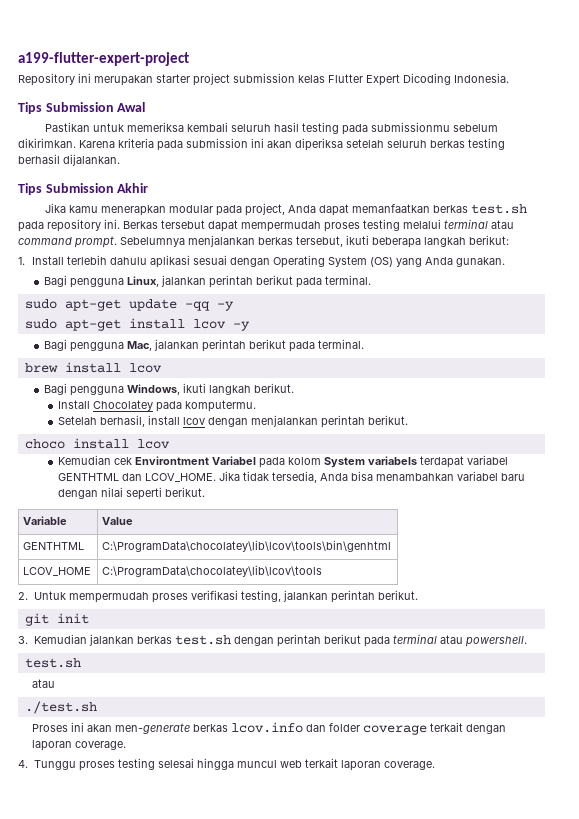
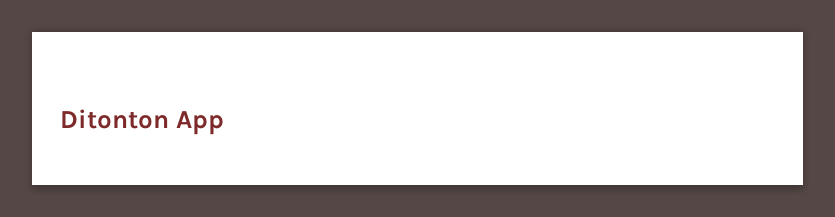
[18,52,189,66] [18,73,509,86] [18,102,146,114] [44,122,498,135] [18,138,505,151] [18,154,120,166] [18,183,149,195] [44,203,527,216] [18,219,514,232] [18,235,509,248] [18,255,505,268] [44,275,372,288] [24,299,234,311] [24,318,250,331] [44,339,365,352] [24,362,162,373] [44,383,295,396] [57,400,256,412] [57,415,408,428] [24,438,170,449] [57,455,508,468] [57,471,525,483] [57,487,205,500] [23,516,68,525] [102,517,134,525] [23,542,85,550] [102,540,392,552] [23,567,92,576] [102,565,323,577] [18,590,418,603] [24,613,89,626] [18,634,527,647] [24,658,81,668] [31,679,55,688] [24,701,97,714] [31,722,506,735] [31,740,126,751] [18,758,435,771] a199-flutter-expert-project // Repository ini merupakan starter project submission kelas Flutter Expert Dicoding Indonesia. // Tips Submission Awal // Pastikan untuk memeriksa kembali seluruh hasil testing pada submissionmu sebelum dikirimkan. Karena kriteria pada submission ini akan diperiksa setelah seluruh berkas testing berhasil dijalankan. // Tips Submission Akhir // Jika kamu menerapkan modular pada project, Anda dapat memanfaatkan berkas test.sh pada repository ini. Berkas tersebut dapat mempermudah proses testing melalui terminal atau command prompt. Sebelumnya menjalankan berkas tersebut, ikuti beberapa langkah berikut: // 1. Install terlebih dahulu aplikasi sesuai dengan Operating System (OS) yang Anda gunakan. // Bagi pengguna Linux, jalankan perintah berikut pada terminal. // sudo apt-get update -qq -y // sudo apt-get install lcov -y // Bagi pengguna Mac, jalankan perintah berikut pada terminal. // brew install lcov // Bagi pengguna Windows, ikuti langkah berikut. // Install Chocolatey pada komputermu. // Setelah berhasil, install lcov dengan menjalankan perintah berikut. // choco install lcov // Kemudian cek Environtment Variabel pada kolom System variabels terdapat variabel GENTHTML dan LCOV_HOME. Jika tidak tersedia, Anda bisa menambahkan variabel baru dengan nilai seperti berikut. // Variable | Value // GENTHTML | C:\ProgramData\chocolatey\lib\lcov\tools\bin\genhtml // LCOV_HOME | C:\ProgramData\chocolatey\lib\lcov\tools // 2. Untuk mempermudah proses verifikasi testing, jalankan perintah berikut. // git init // 3. Kemudian jalankan berkas test.sh dengan perintah berikut pada terminal atau powershell. // test.sh // atau // ./test.sh // Proses ini akan men-generate berkas lcov.info dan folder coverage terkait dengan laporan coverage. // 4. Tunggu proses testing selesai hingga muncul web terkait laporan coverage. -> [60,109,225,135] Ditonton App

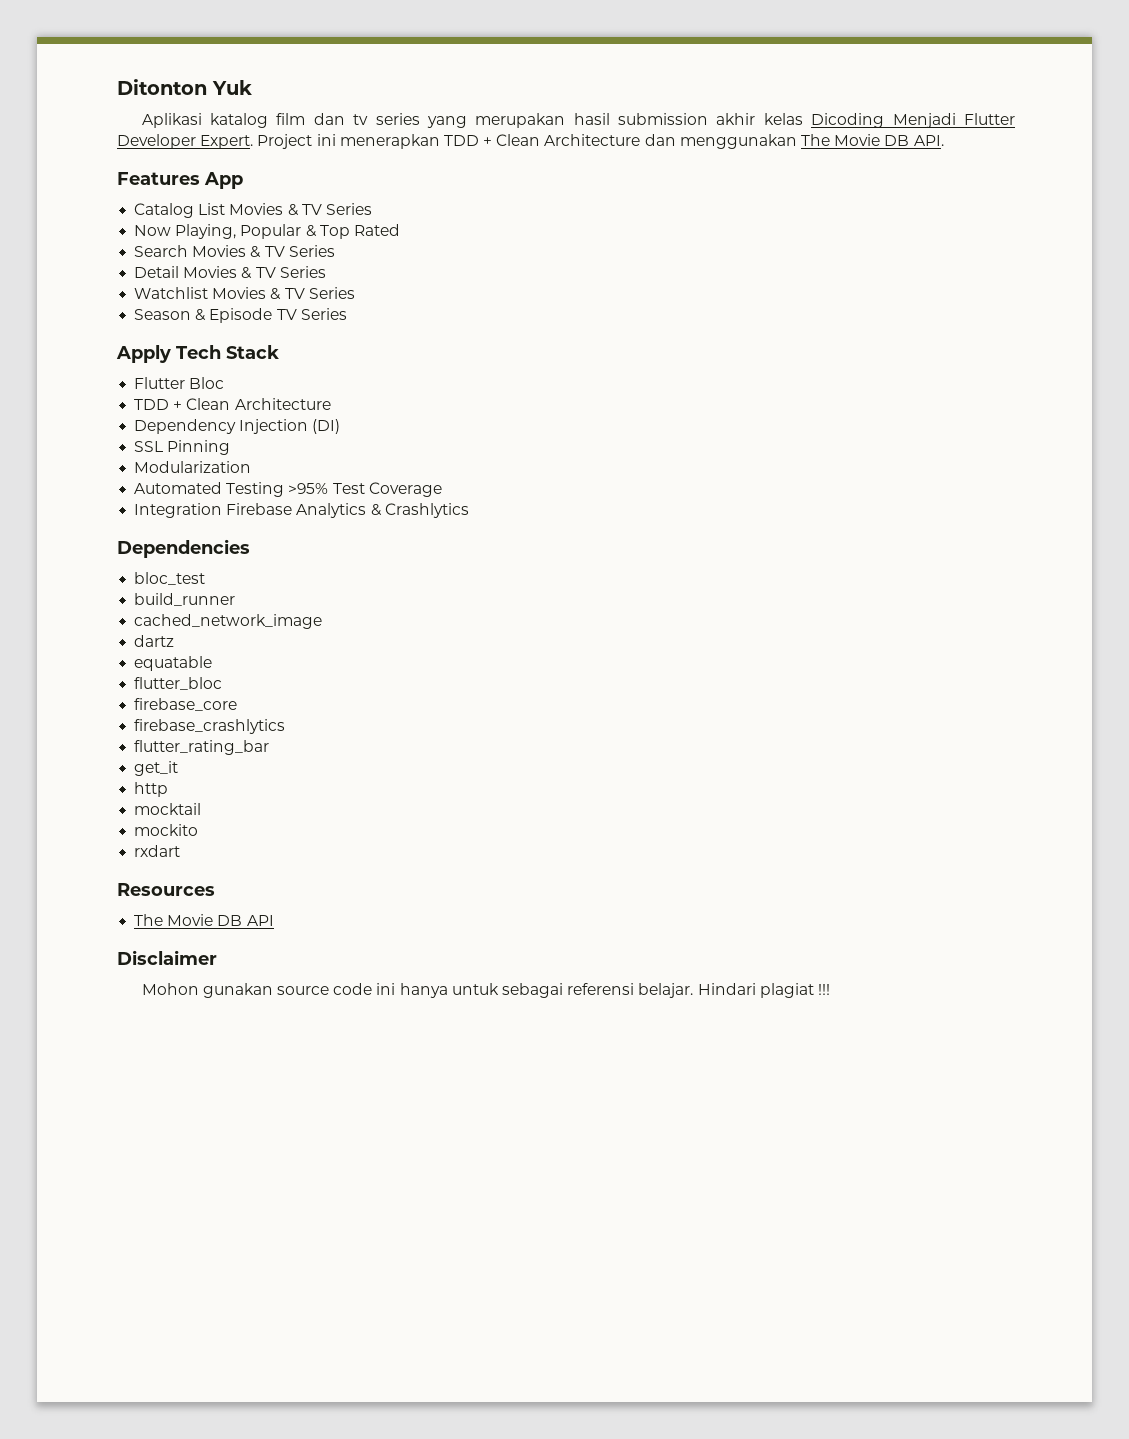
[176,111,225,135] App -> [212,80,252,95] [141,113,1015,128] [117,134,944,149] [117,172,243,189] [134,203,372,218] [134,224,400,239] [134,245,335,258] [134,266,326,279] [134,287,355,300] [134,308,347,323] [116,345,279,363] [134,377,225,389] [134,398,331,410] [134,419,341,434] [134,440,231,455] [134,461,252,473] [134,482,442,497] [134,503,469,518] [117,539,250,558] [134,572,206,585] [134,593,236,606] [134,614,323,629] [134,635,175,647] [134,656,213,671] [134,677,223,690] [134,698,238,711] [134,719,286,734] [134,740,270,755] [134,761,179,776] [134,782,169,797] [134,803,202,815] [134,824,199,836] [134,845,181,857] [117,883,215,896] [134,914,274,926] [117,950,217,965] [141,983,830,998] Yuk // Aplikasi katalog film dan tv series yang merupakan hasil submission akhir kelas Dicoding Menjadi Flutter Developer Expert. Project ini menerapkan TDD + Clean Architecture dan menggunakan The Movie DB API. // Features App // Catalog List Movies & TV Series // Now Playing, Popular & Top Rated // Search Movies & TV Series // Detail Movies & TV Series // Watchlist Movies & TV Series // Season & Episode TV Series // Apply Tech Stack // Flutter Bloc // TDD + Clean Architecture // Dependency Injection (DI) // SSL Pinning // Modularization // Automated Testing >95% Test Coverage // Integration Firebase Analytics & Crashlytics // Dependencies // bloc_test // build_runner // cached_network_image // dartz // equatable // flutter_bloc // firebase_core // firebase_crashlytics // flutter_rating_bar // get_it // http // mocktail // mockito // rxdart // Resources // The Movie DB API // Disclaimer // Mohon gunakan source code ini hanya untuk sebagai referensi belajar. Hindari plagiat !!!

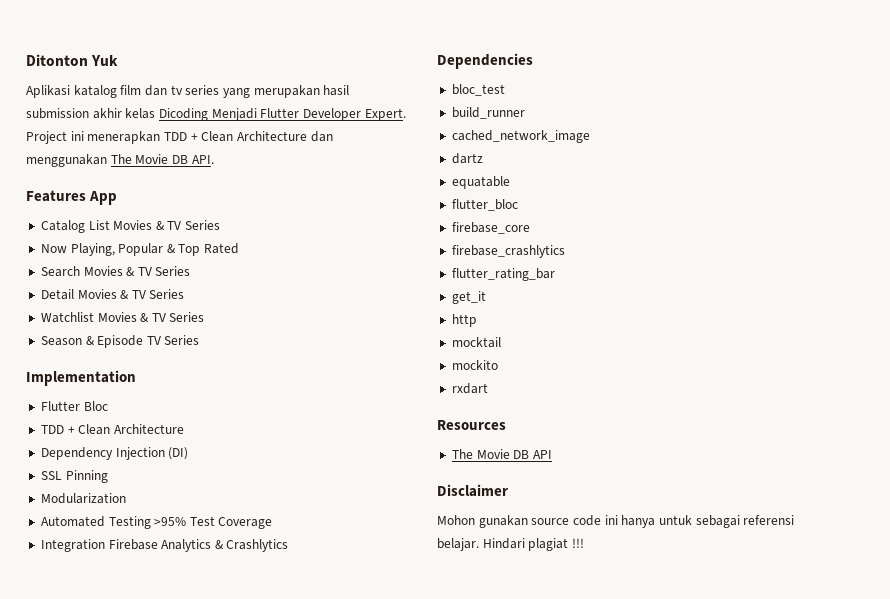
[116,345,279,363] Apply Tech Stack -> [26,370,136,386] Implementation

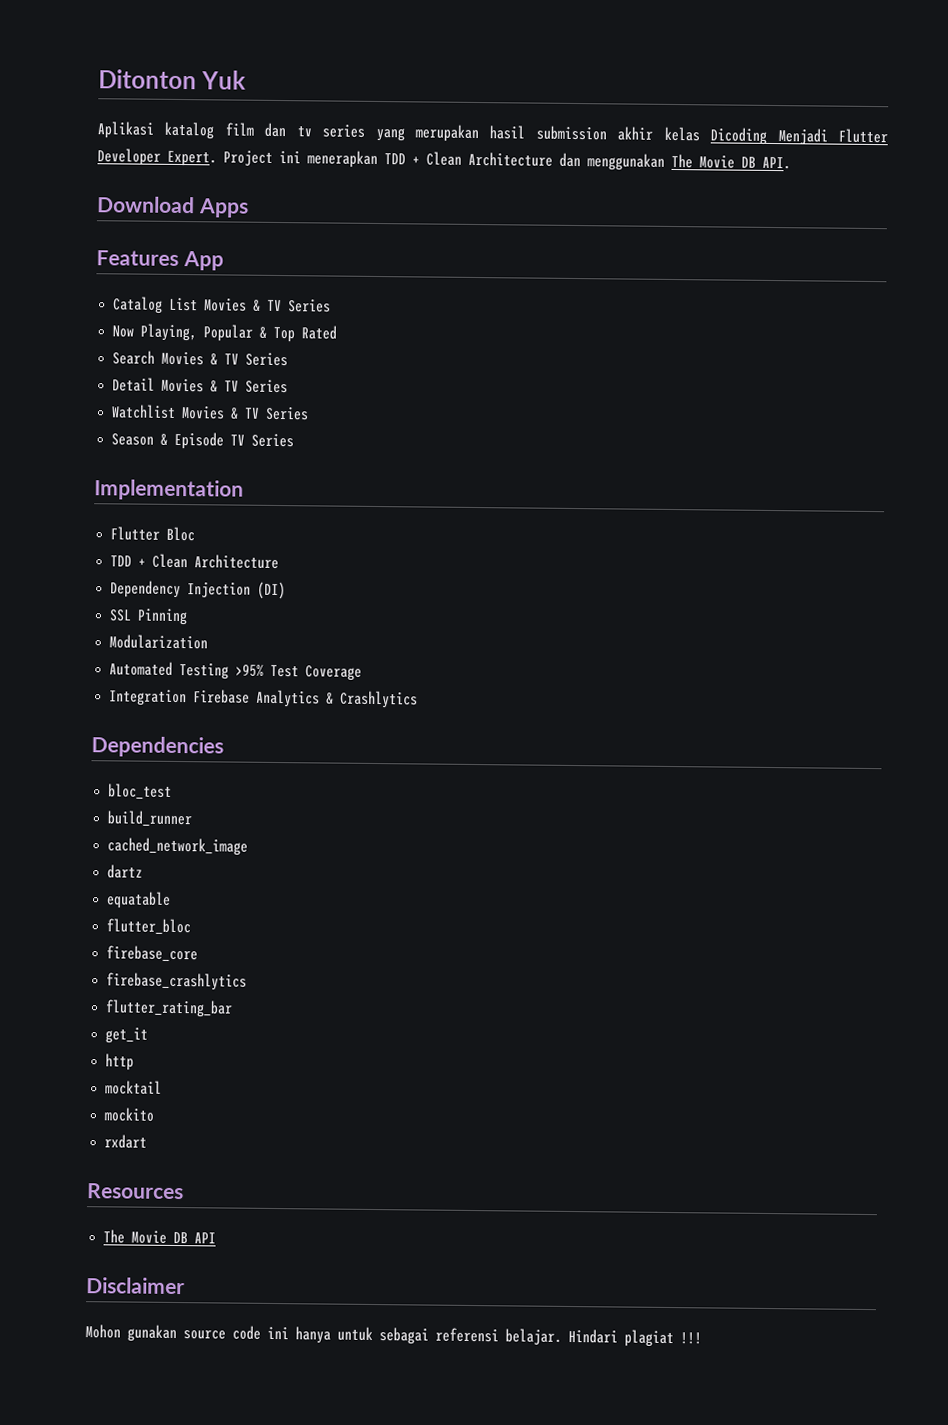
(214, 159) none -> [97,196,249,218] // Download Apps

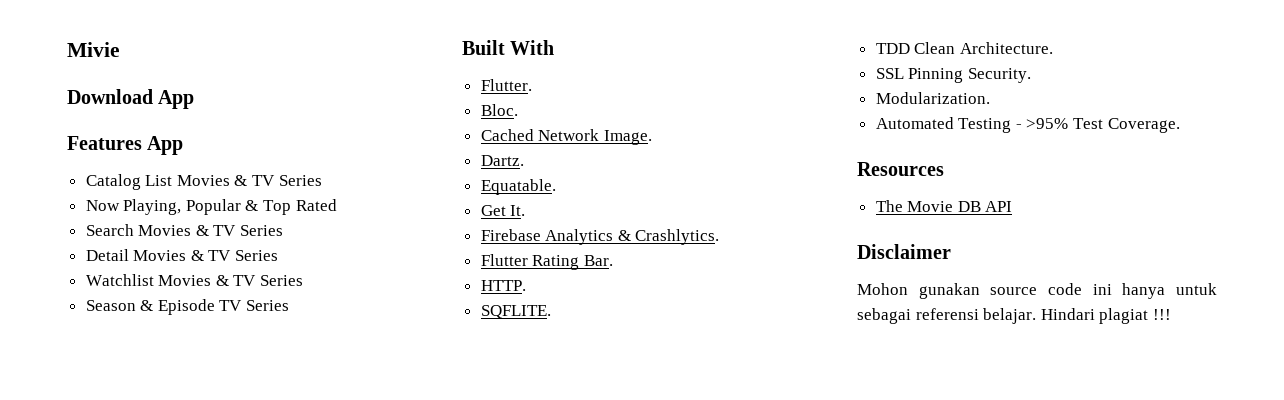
[98,69,247,90] [97,121,889,145] [97,148,791,171] Ditonton Yuk // Aplikasi katalog film dan tv series yang merupakan hasil submission akhir kelas Dicoding Menjadi Flutter Developer Expert. Project ini menerapkan TDD + Clean Architecture dan menggunakan The Movie DB API. -> [67,42,120,57] Mivie
[197,198,249,218] Apps -> [158,90,195,109] App
[94,479,244,501] [110,526,196,542] [110,553,280,570] [110,580,287,600] Implementation // Flutter Bloc // TDD + Clean Architecture // Dependency Injection (DI) -> [462,40,555,55] [480,79,532,91] [480,104,518,116] [480,129,652,145] [480,155,524,166] [480,179,556,195] [480,205,526,216] [480,229,720,245] [480,254,613,270] [480,280,526,291] [480,305,551,319] [875,42,1053,54] Built With // Flutter. // Bloc. // Cached Network Image. // Dartz. // Equatable. // Get It. // Firebase Analytics & Crashlytics. // Flutter Rating Bar. // HTTP. // SQFLITE. // TDD Clean Architecture.
[109,634,209,650] // Modularization -> [967,68,1031,83] [875,92,990,104] Security. // Modularization.
(230, 671) none -> [1015,124,1022,129] -
[305,665,363,681] [109,689,419,709] [91,736,224,758] [108,783,173,800] [107,810,193,828] [107,837,249,856] [107,864,144,879] [106,891,172,909] [106,918,192,936] [106,945,199,963] [106,972,248,991] [105,999,234,1018] [105,1027,149,1044] [105,1053,135,1071] [105,1080,163,1095] [104,1107,155,1122] [104,1134,148,1149] Coverage // Integration Firebase Analytics & Crashlytics // Dependencies // bloc_test // build_runner // cached_network_image // dartz // equatable // flutter_bloc // firebase_core // firebase_crashlytics // flutter_rating_bar // get_it // http // mocktail // mockito // rxdart -> [1107,118,1180,133] Coverage.

